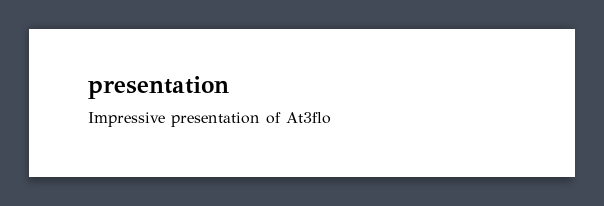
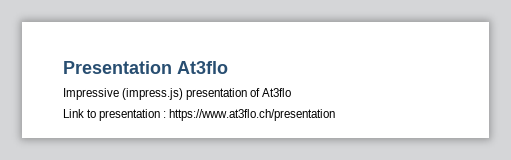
[88,76,229,99] presentation -> [63,61,228,74] Presentation At3flo
(165, 119) none -> [122,88,184,100] (impress.js)
(331, 118) none -> [63,109,336,121] // Link to presentation : https://www.at3flo.ch/presentation

